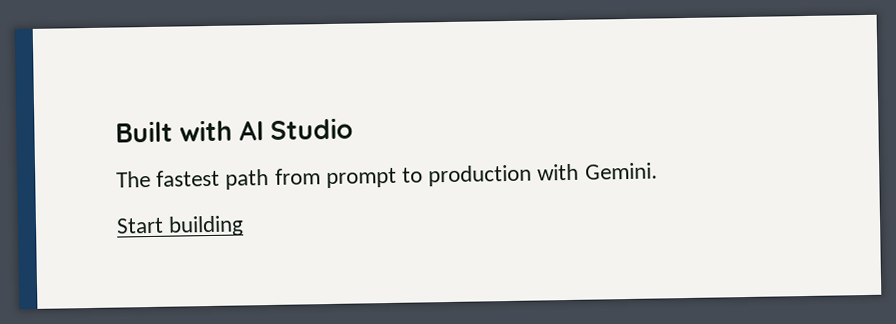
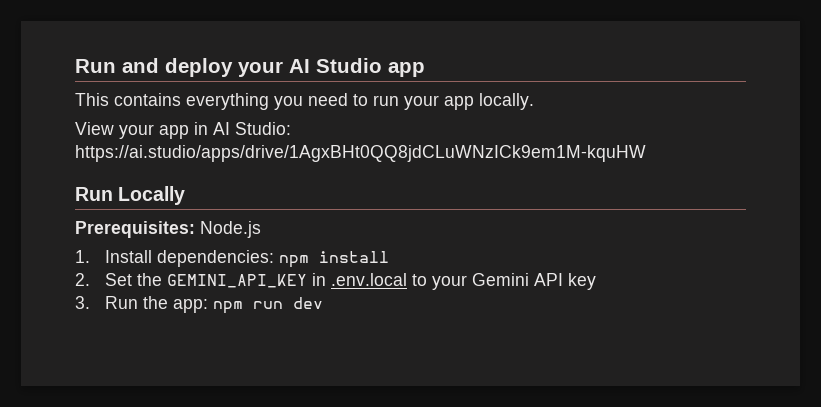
[115,117,354,143] [116,162,658,190] [116,215,245,237] Built with AI Studio // The fastest path from prompt to production with Gemini. // Start building -> [75,58,425,77] [75,93,534,110] [75,122,291,139] [75,145,646,162] [75,186,186,205] [75,221,261,238] [75,250,389,268] [75,273,596,290] [75,296,323,314] Run and deploy your AI Studio app // This contains everything you need to run your app locally. // View your app in AI Studio: https://ai.studio/apps/drive/1AgxBHt0QQ8jdCLuWNzICk9em1M-kquHW // Run Locally // Prerequisites: Node.js // 1. Install dependencies: npm install // 2. Set the GEMINI_API_KEY in .env.local to your Gemini API key // 3. Run the app: npm run dev

